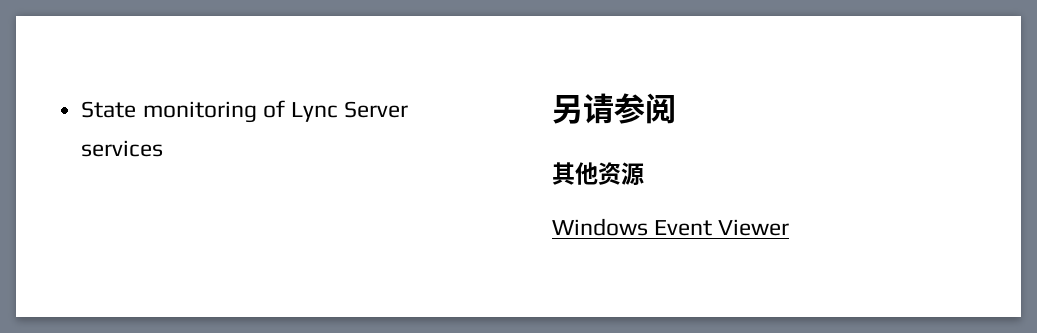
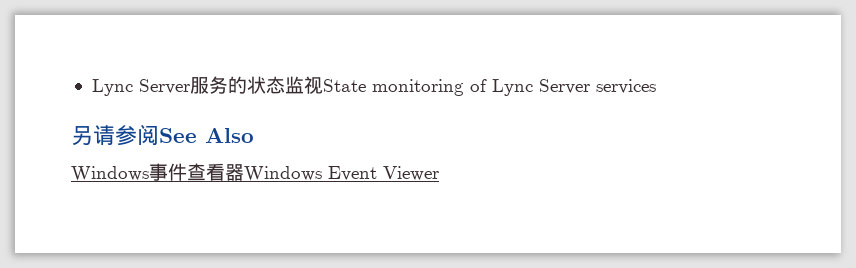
(81, 109) none -> [91,76,323,96] Lync Server服务的状态监视
[552,162,644,186] // 其他资源 // -> [159,128,254,143] [71,163,244,182] See Also // Windows事件查看器

